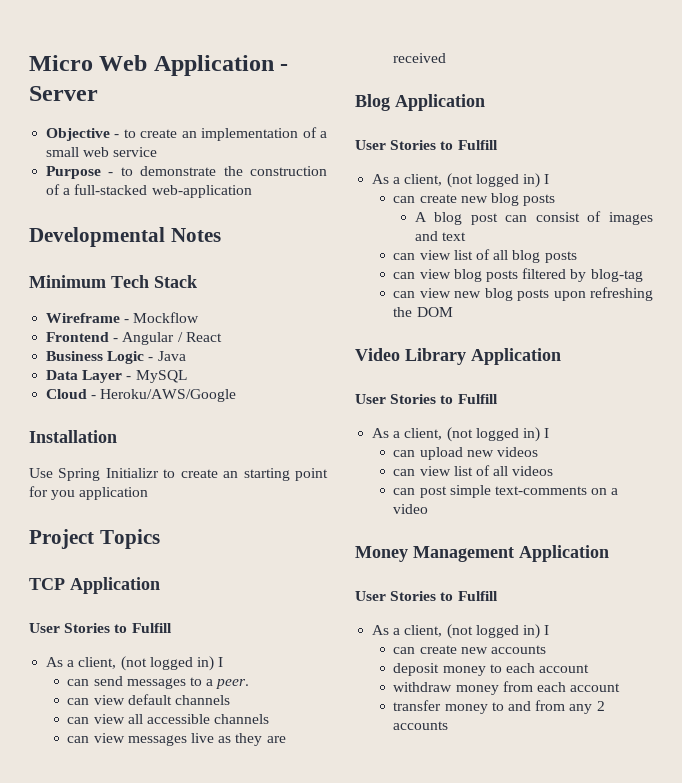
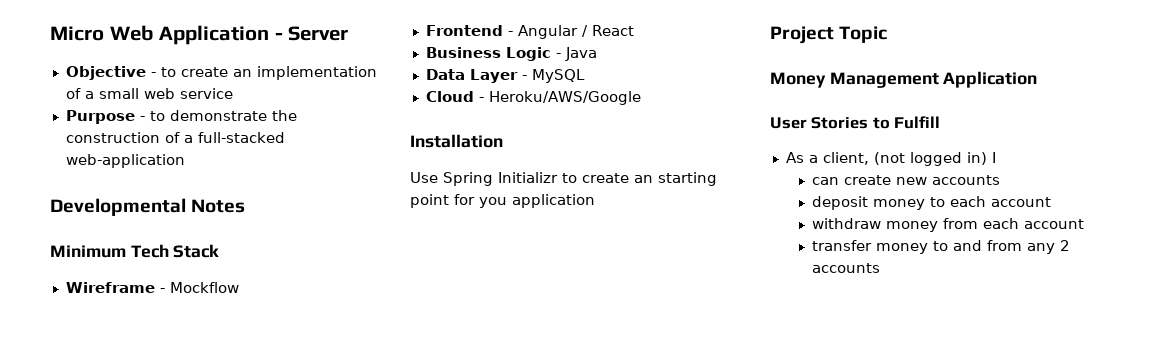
[99,529,160,549] [29,577,160,594] [29,623,172,633] [46,656,224,671] [67,676,250,689] [67,694,231,705] [67,714,270,724] [67,733,286,746] [393,53,447,63] [355,94,485,111] [355,140,498,150] [372,173,550,188] [393,193,556,206] [414,211,653,225] [414,231,467,241] [393,249,577,263] [393,268,643,282] [393,287,653,301] [393,307,453,317] [355,348,561,365] [355,394,498,404] [372,427,550,442] [393,447,539,460] [393,465,554,476] [393,485,619,498] [393,504,429,514] Topics // TCP Application // User Stories to Fulfill // As a client, (not logged in) I // can send messages to a peer. // can view default channels // can view all accessible channels // can view messages live as they are received // Blog Application // User Stories to Fulfill // As a client, (not logged in) I // can create new blog posts // A blog post can consist of images and text // can view list of all blog posts // can view blog posts filtered by blog-tag // can view new blog posts upon refreshing the DOM // Video Library Application // User Stories to Fulfill // As a client, (not logged in) I // can upload new videos // can view list of all videos // can post simple text-comments on a video -> [839,26,888,43] Topic

